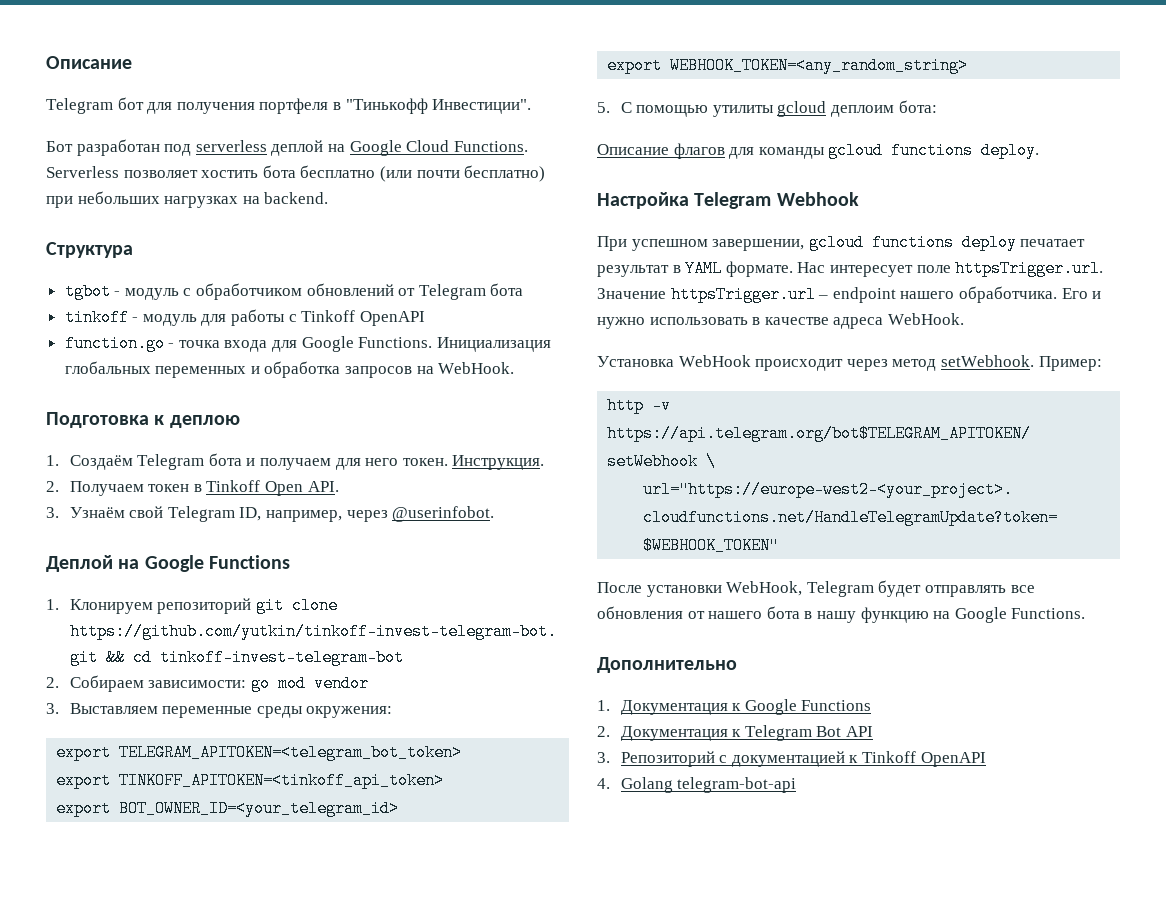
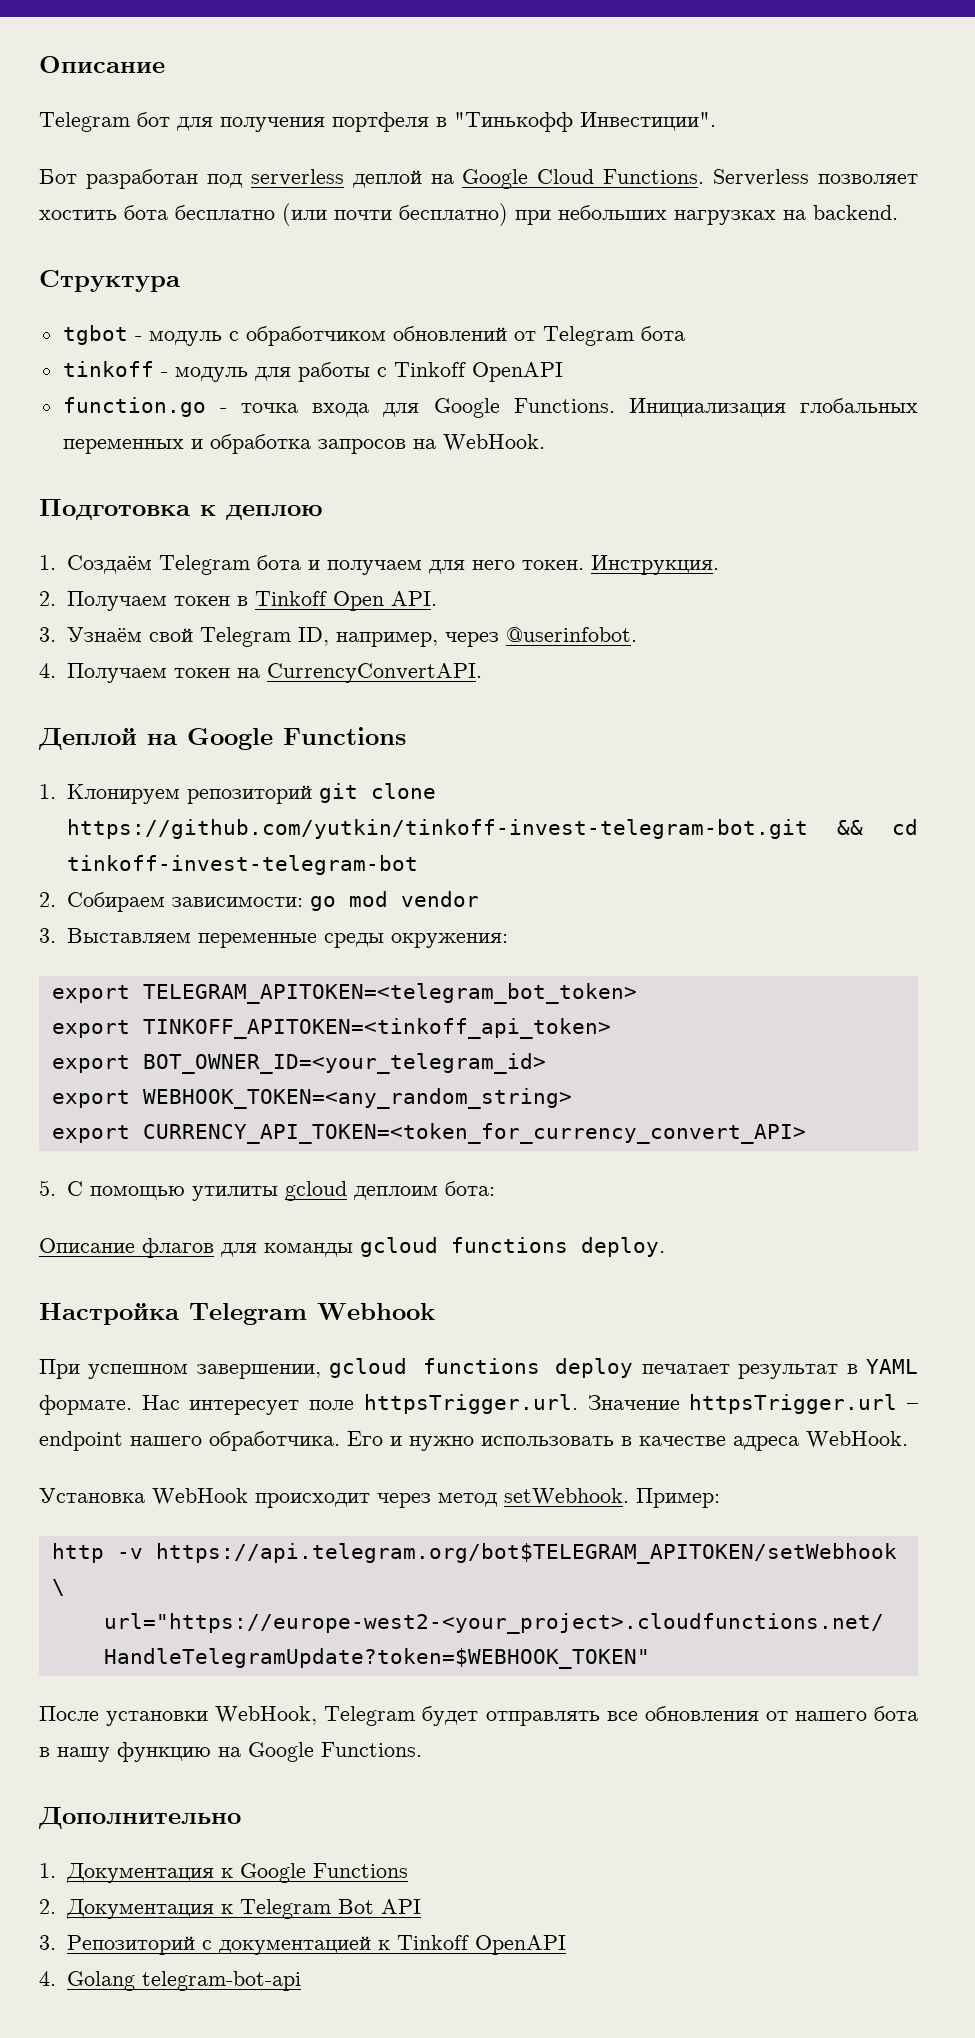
(495, 514) none -> [39,663,482,683] // 4. Получаем токен на CurrencyConvertAPI.
(969, 65) none -> [51,1123,806,1144] // export CURRENCY_API_TOKEN=<token_for_currency_convert_API>

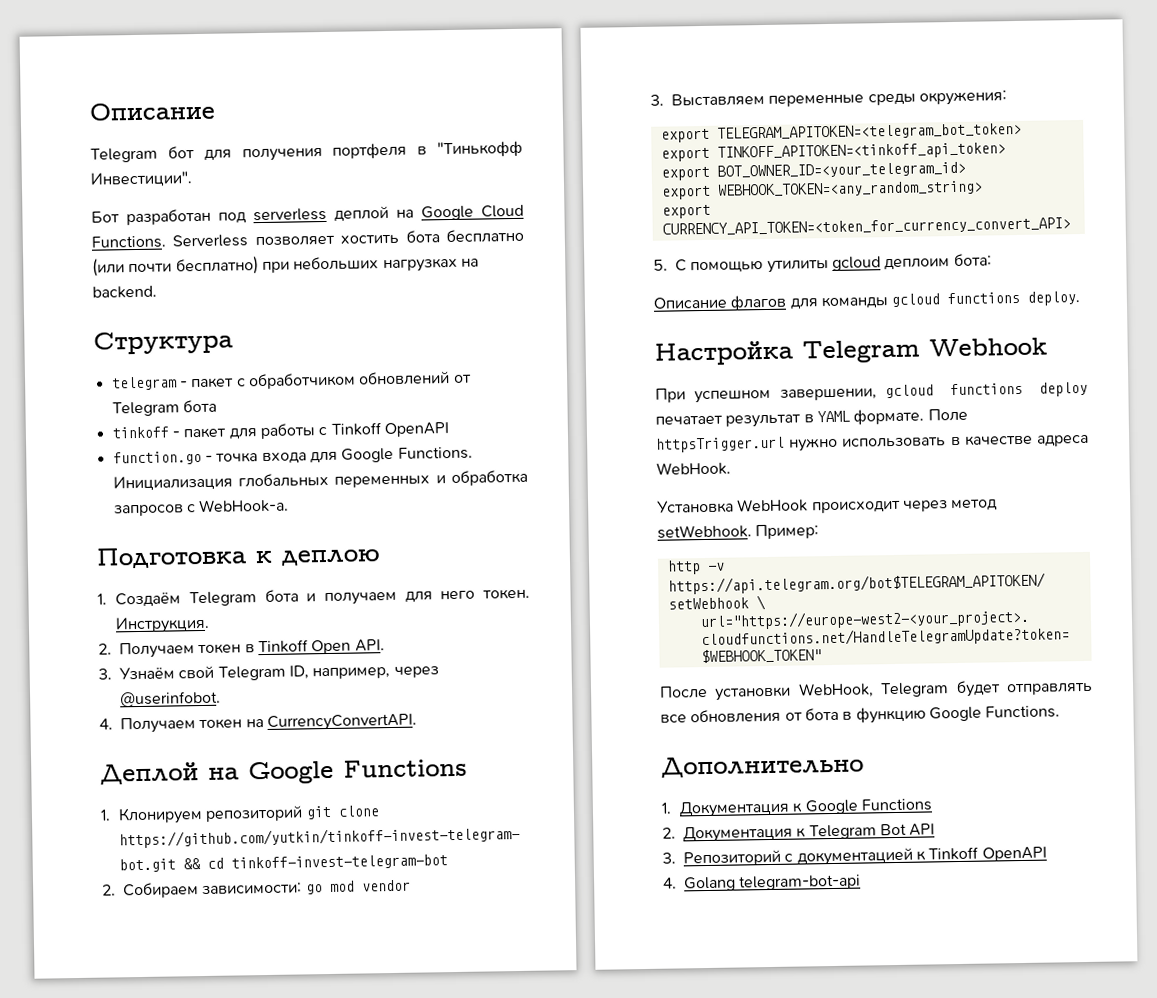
[62,325,222,346] tgbot - модуль -> [111,376,235,391] telegram - пакет
[174,367,248,382] модуль -> [183,427,227,439] пакет
[412,434,545,451] на WebHook. -> [186,498,290,514] с WebHook-а.
[141,1394,918,1415] [39,1431,402,1451] Нас интересует поле httpsTrigger.url. Значение httpsTrigger.url – endpoint нашего обработчика. Его и -> [927,407,968,422] [656,436,785,453] Поле httpsTrigger.url
[794,1711,867,1721] нашего -> (803, 716) none
[57,1742,241,1762] нашу функцию на -> [855,706,926,724] функцию

